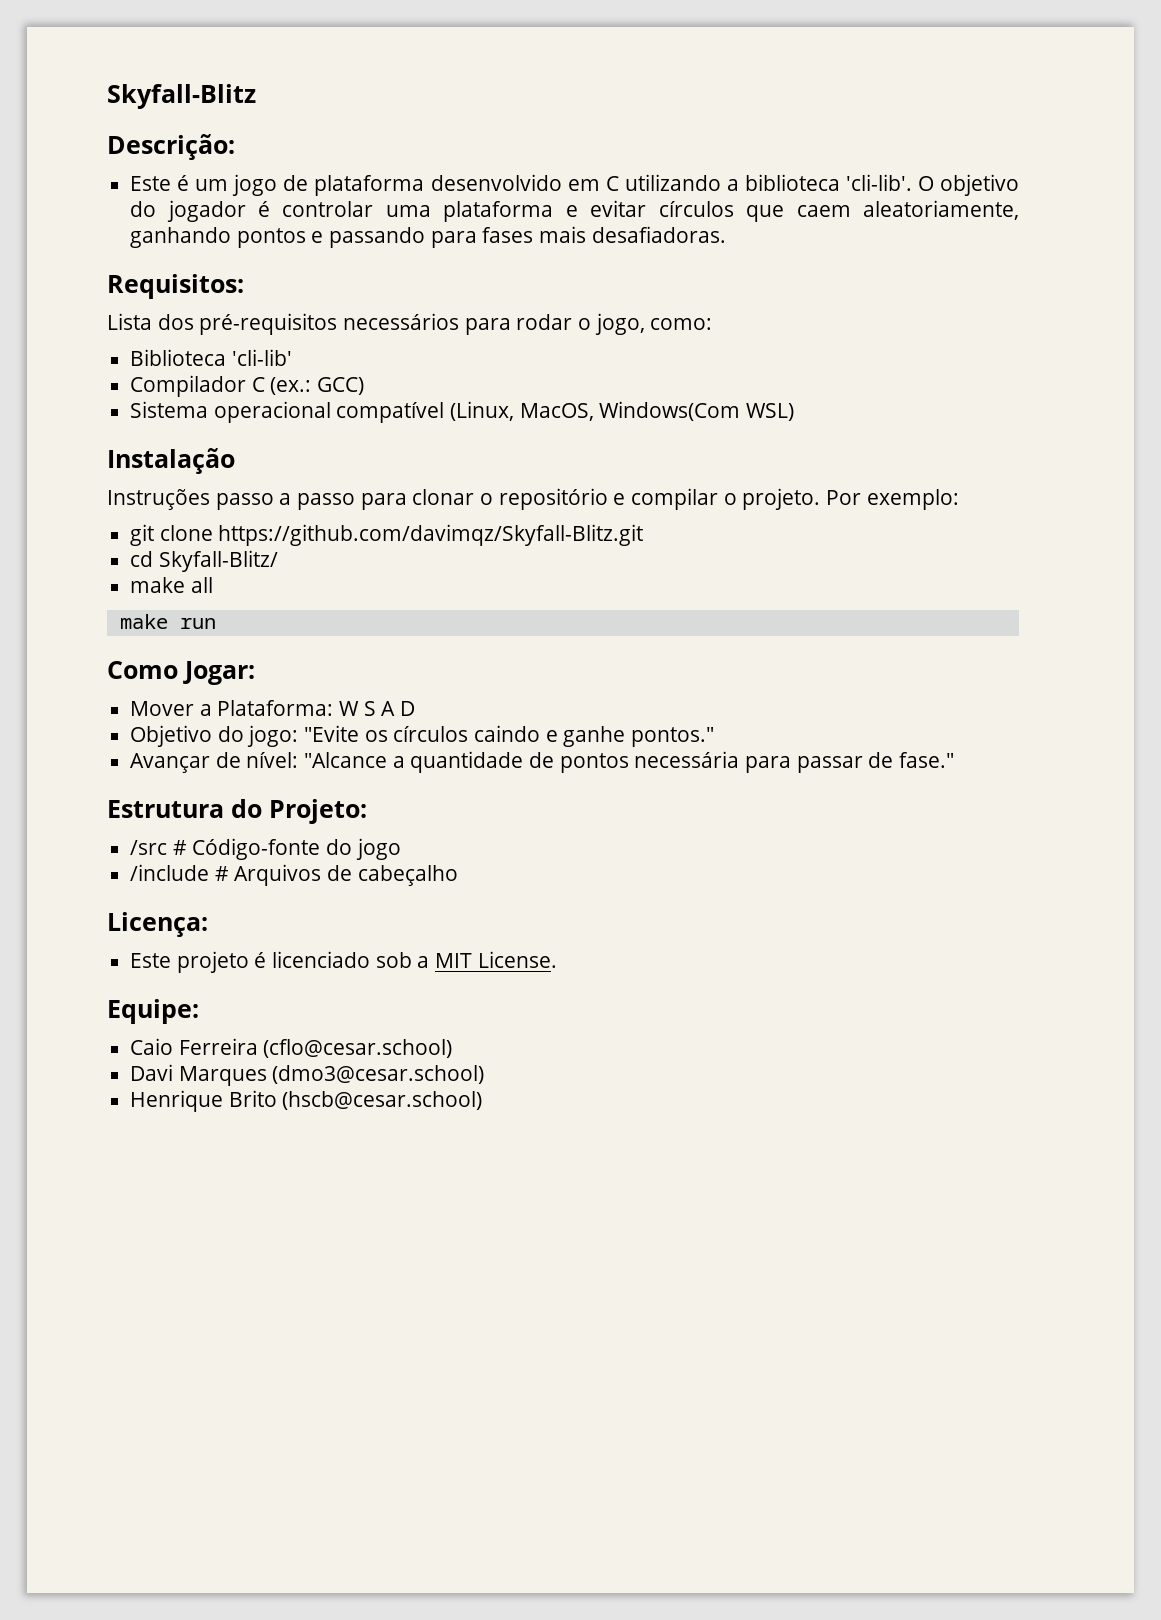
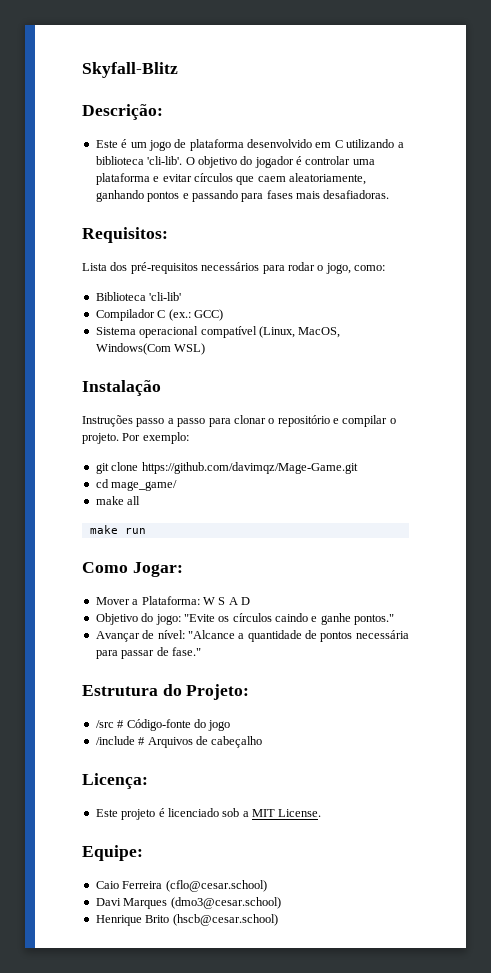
[218,524,644,546] https://github.com/davimqz/Skyfall-Blitz.git -> [141,462,358,474] https://github.com/davimqz/Mage-Game.git
[158,550,278,572] Skyfall-Blitz/ -> [111,480,178,491] mage_game/

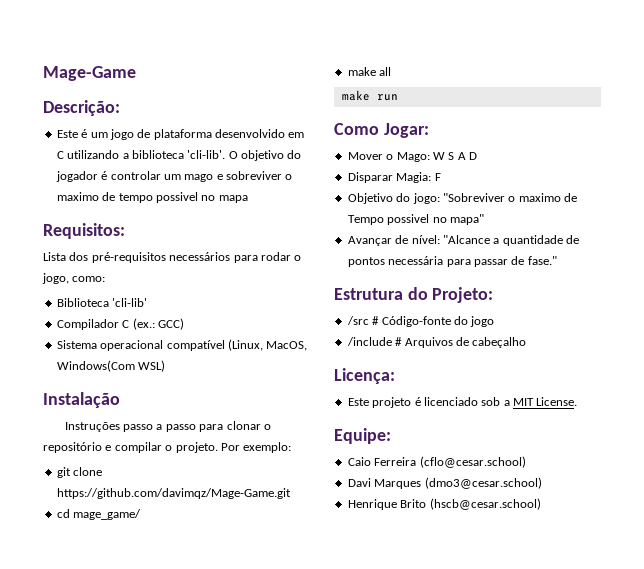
[82,62,178,78] Skyfall-Blitz -> [43,66,136,81] Mage-Game
[352,159,375,165] [95,173,366,185] [95,190,390,202] uma plataforma e evitar círculos que caem aleatoriamente, ganhando pontos e passando para fases mais desafiadoras. -> [163,171,293,182] [56,192,248,203] um mago e sobreviver o maximo de tempo possivel no mapa
[132,596,200,605] a Plataforma: -> [386,152,430,162] o Mago:
(250, 601) none -> [347,172,441,183] // Disparar Magia: F
[183,613,395,625] "Evite os círculos caindo e ganhe pontos." -> [442,193,577,202] [347,214,484,225] "Sobreviver o maximo de Tempo possivel no mapa"

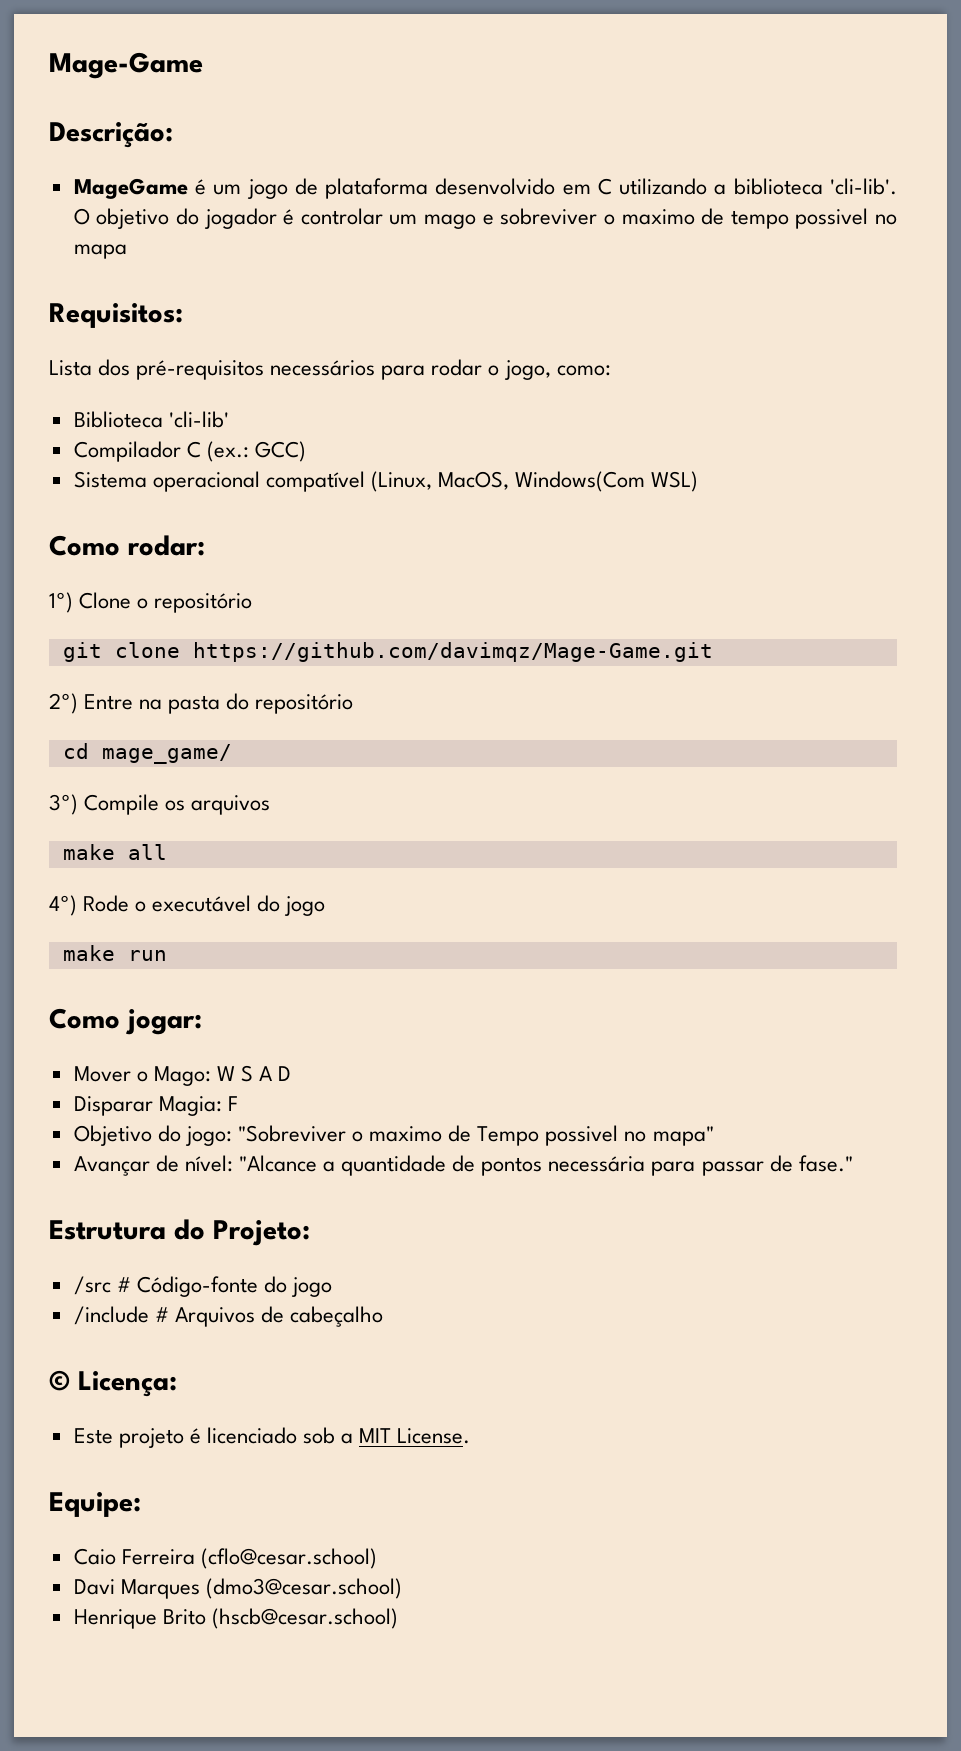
[56,130,78,138] Este -> [73,178,188,199] MageGame
[43,392,120,408] [64,421,271,432] [43,442,292,453] [56,467,103,478] [56,488,291,499] [56,509,142,520] [347,67,392,76] Instalação // Instruções passo a passo para clonar o repositório e compilar o projeto. Por exemplo: // git clone https://github.com/davimqz/Mage-Game.git // cd mage_game/ // make all -> [49,535,205,556] [49,592,253,613] [62,642,713,662] [49,693,354,714] [62,743,232,764] [49,794,271,815] [62,844,167,860] [49,895,326,916] Como rodar: // 1º) Clone o repositório // git clone https://github.com/davimqz/Mage-Game.git // 2º) Entre na pasta do repositório // cd mage_game/ // 3º) Compile os arquivos // make all // 4º) Rode o executável do jogo
[383,123,429,138] Jogar: -> [125,1009,202,1035] jogar:
(527, 342) none -> [49,1370,70,1391] ©

